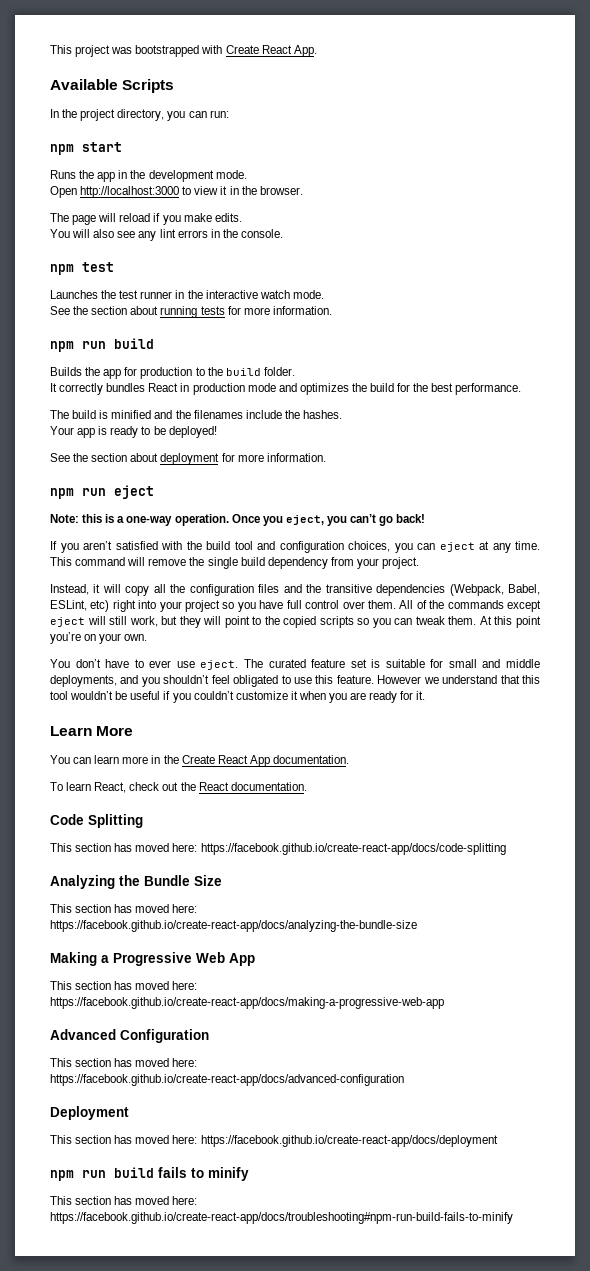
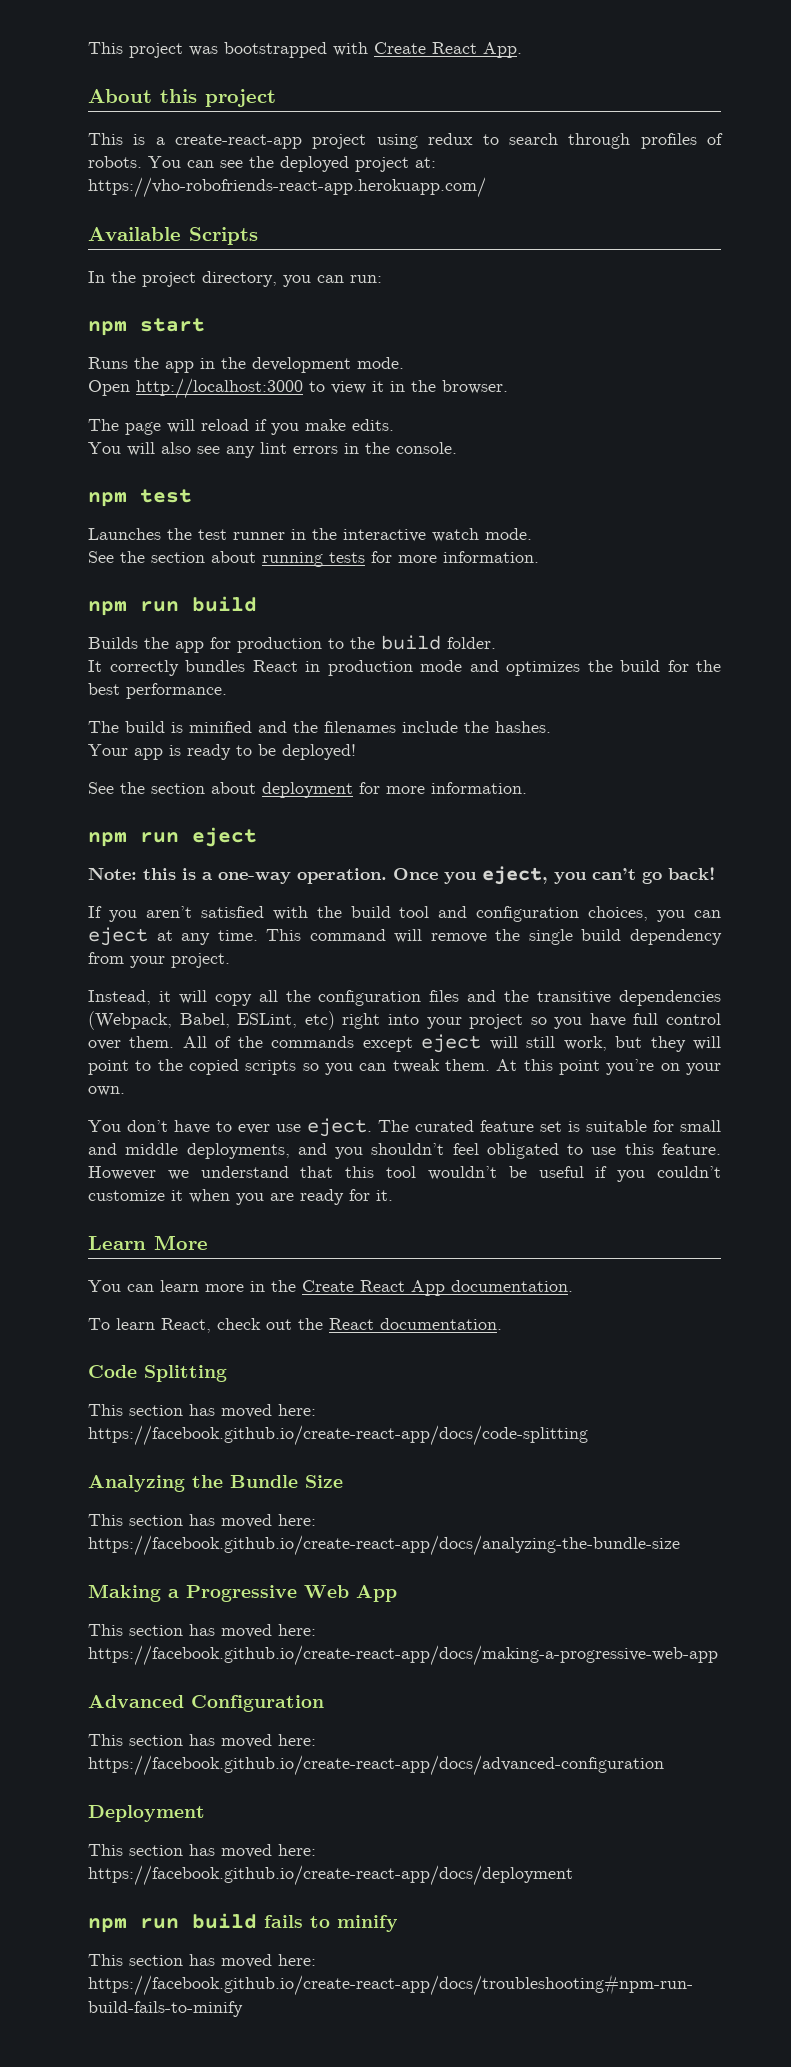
(317, 51) none -> [88,89,276,107] [88,133,723,149] [88,156,436,172] [88,177,486,198] // About this project // This is a create-react-app project using redux to search through profiles of robots. You can see the deployed project at: https://vho-robofriends-react-app.herokuapp.com/

